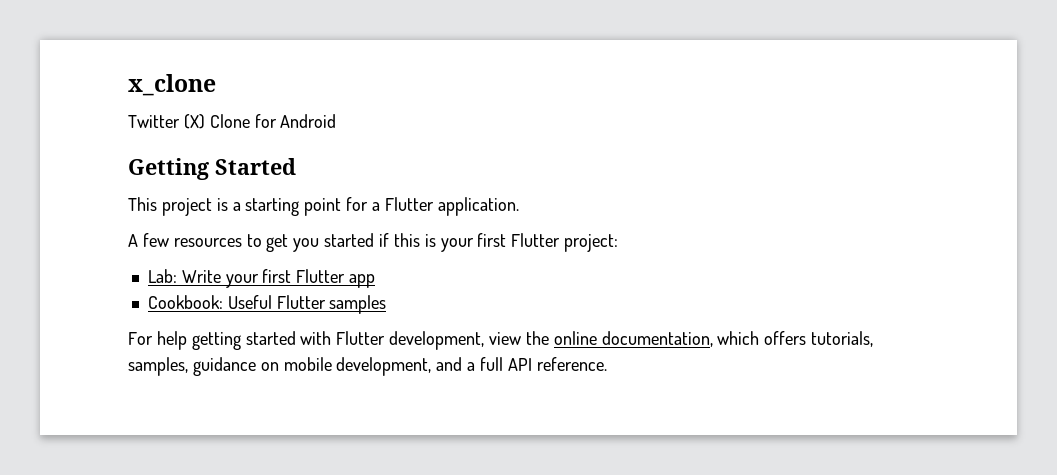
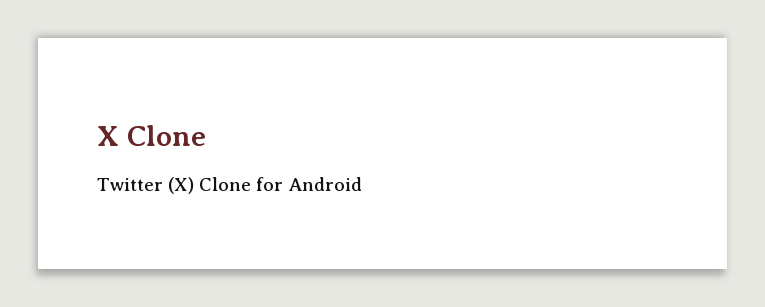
[128,74,216,96] x_clone -> [97,125,206,146] X Clone
[128,158,296,180] [128,197,519,216] [128,233,619,252] [147,269,376,288] [147,295,387,314] [128,331,874,350] [128,357,607,376] // Getting Started // This project is a starting point for a Flutter application. // A few resources to get you started if this is your first Flutter project: // Lab: Write your first Flutter app // Cookbook: Useful Flutter samples // For help getting started with Flutter development, view the online documentation, which offers tutorials, samples, guidance on mobile development, and a full API reference. -> (362, 184) none

